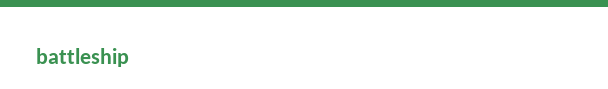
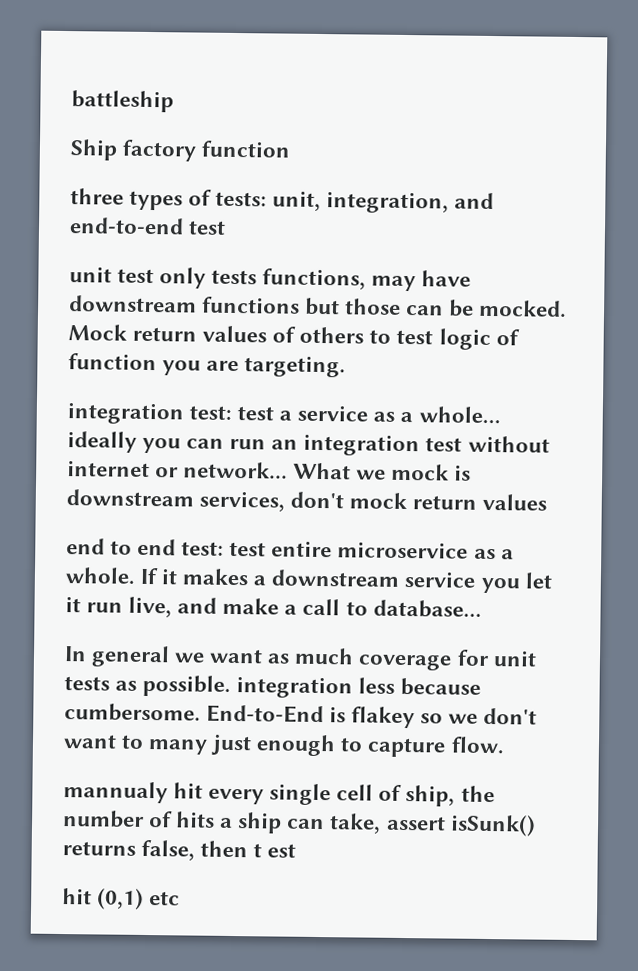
(129, 57) none -> [70,139,292,162] [70,188,495,214] [69,217,227,235] [69,266,472,292] [69,295,568,318] [68,324,520,350] [68,353,347,378] [67,402,501,425] [67,431,550,457] [67,460,472,481] [66,489,548,512] [66,538,514,560] [65,567,552,594] [65,596,482,618] [64,645,537,671] [64,674,482,699] [64,703,538,729] [63,733,505,758] [63,781,495,807] [62,810,536,837] [62,839,297,861] [62,888,181,910] // Ship factory function // three types of tests: unit, integration, and end-to-end test // unit test only tests functions, may have downstream functions but those can be mocked. Mock return values of others to test logic of function you are targeting. // integration test: test a service as a whole... ideally you can run an integration test without internet or network... What we mock is downstream services, don't mock return values // end to end test: test entire microservice as a whole. If it makes a downstream service you let it run live, and make a call to database... // In general we want as much coverage for unit tests as possible. integration less because cumbersome. End-to-End is flakey so we don't want to many just enough to capture flow. // mannualy hit every single cell of ship, the number of hits a ship can take, assert isSunk() returns false, then t est // hit (0,1) etc

